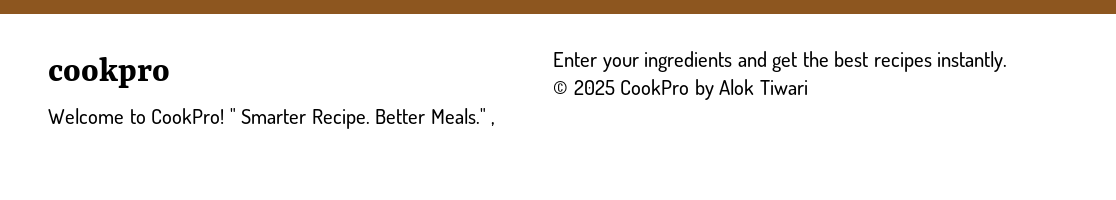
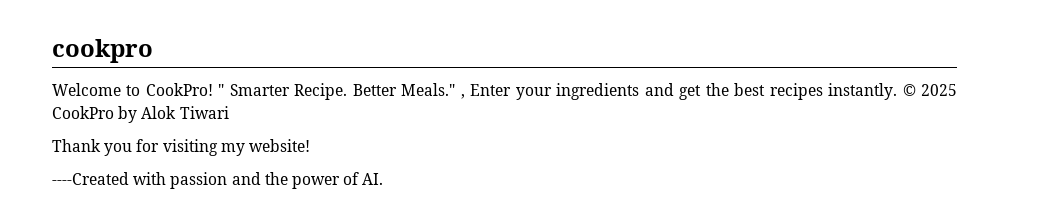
(808, 87) none -> [52,139,310,156] [52,172,384,189] // Thank you for visiting my website! // ----Created with passion and the power of AI.

